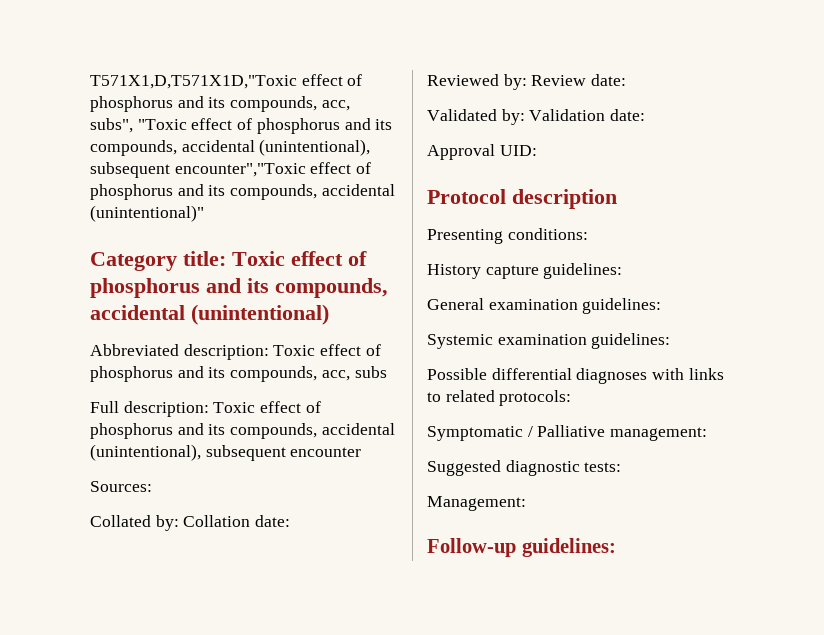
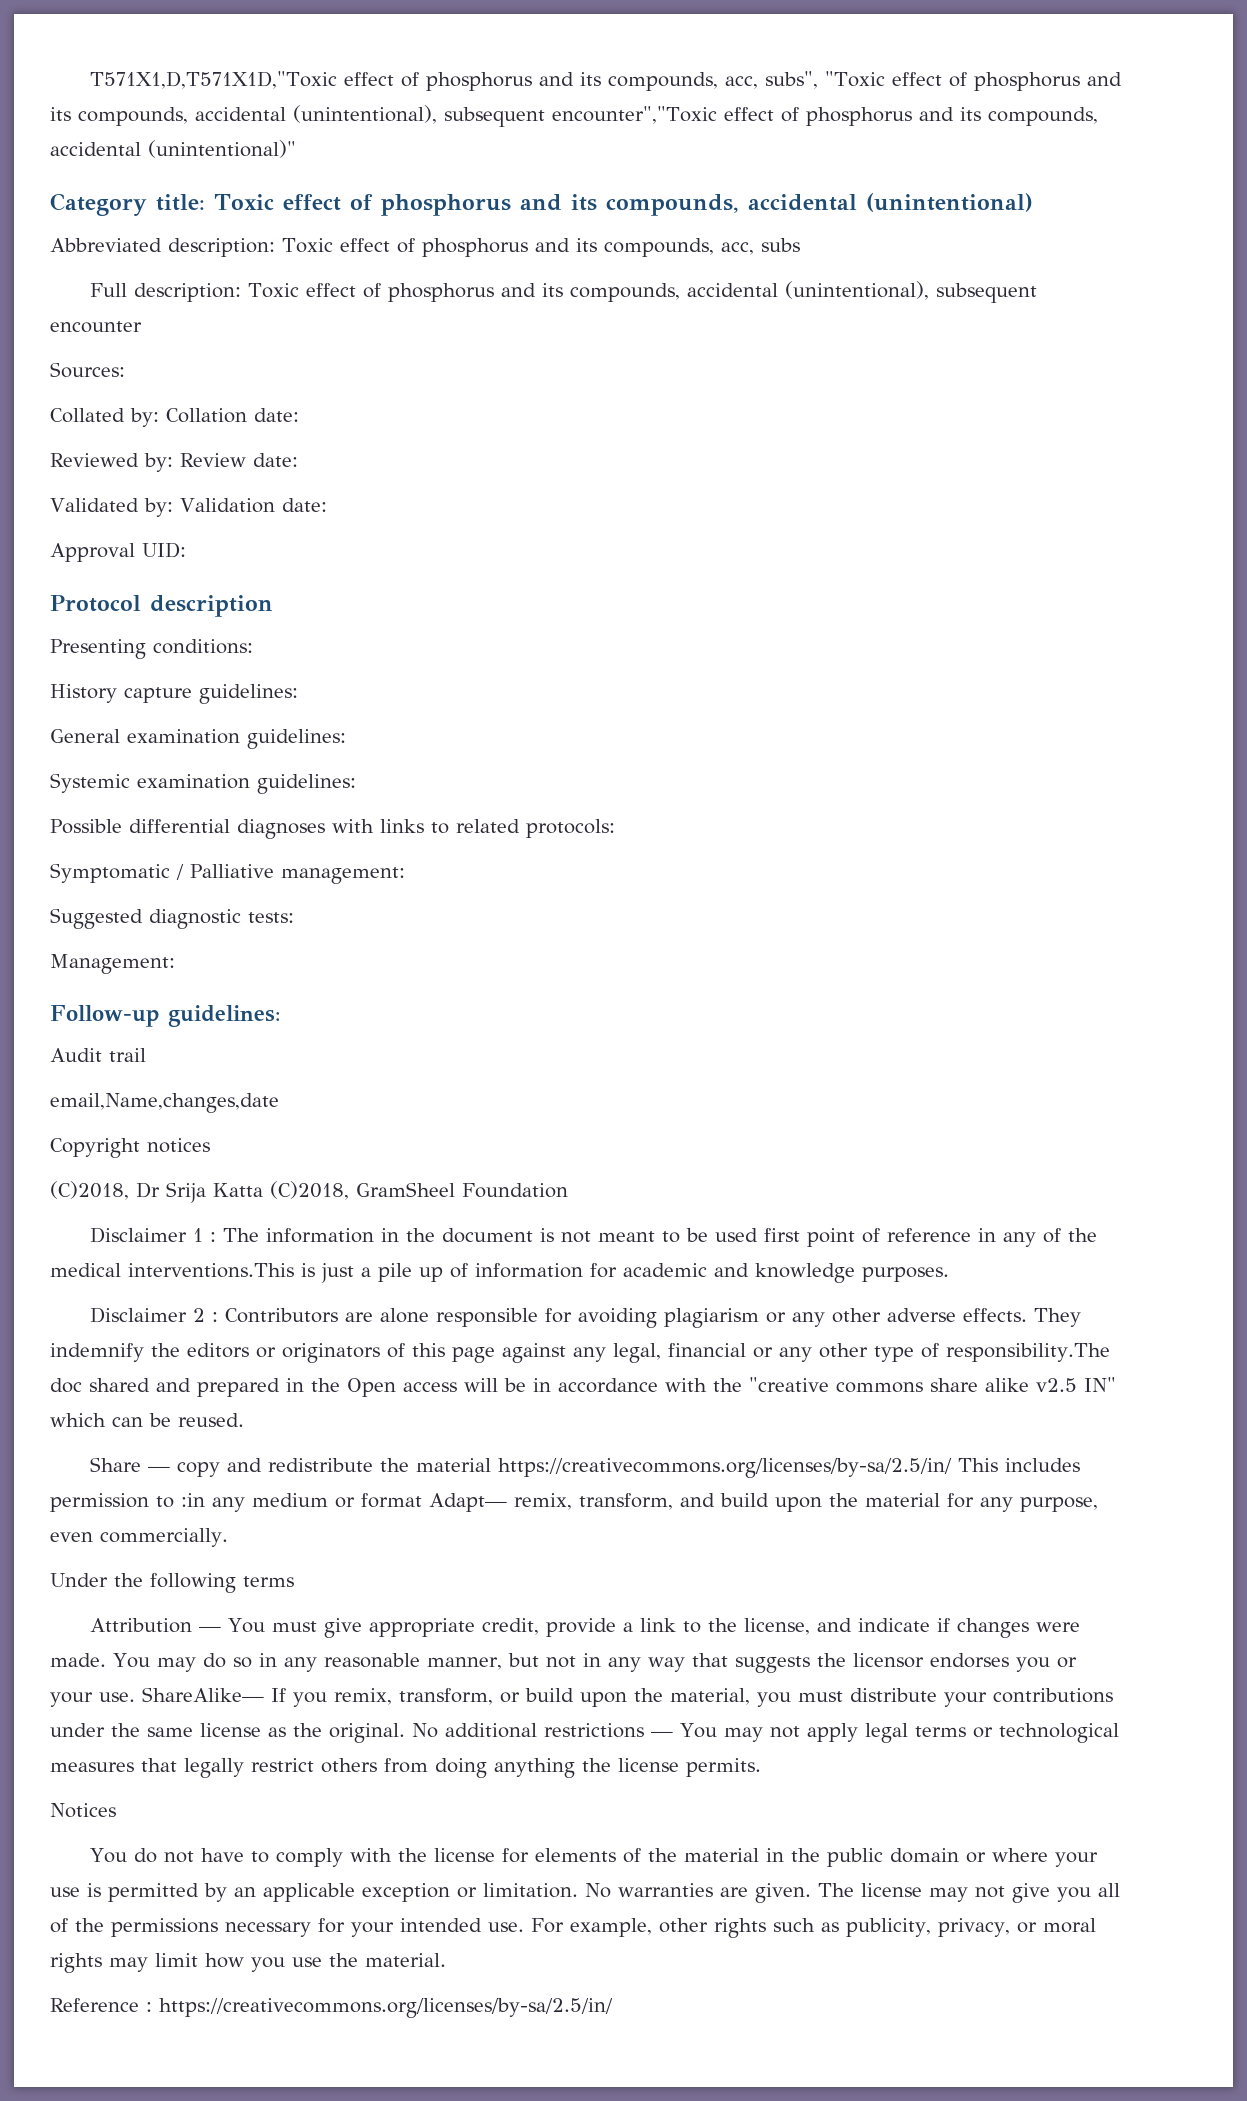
(616, 547) none -> [50,1048,146,1062] [50,1093,279,1113] [50,1138,210,1158] [50,1181,568,1203] [89,1227,1097,1247] [50,1263,949,1283] [89,1307,1081,1328] [50,1343,1110,1363] [50,1377,1116,1397] [50,1413,244,1427] [89,1457,1080,1478] [50,1493,1098,1512] [50,1528,228,1547] [50,1573,294,1593] [89,1618,1080,1638] [50,1653,1077,1673] [50,1687,1113,1707] [50,1723,1119,1743] [50,1758,761,1778] [50,1803,116,1818] [89,1848,1098,1867] [50,1883,1120,1903] [50,1918,1096,1938] [50,1953,446,1973] [50,1998,613,2018] // Audit trail // email,Name,changes,date // Copyright notices // (C)2018, Dr Srija Katta (C)2018, GramSheel Foundation // Disclaimer 1 : The information in the document is not meant to be used first point of reference in any of the medical interventions.This is just a pile up of information for academic and knowledge purposes. // Disclaimer 2 : Contributors are alone responsible for avoiding plagiarism or any other adverse effects. They indemnify the editors or originators of this page against any legal, financial or any other type of responsibility.The doc shared and prepared in the Open access will be in accordance with the "creative commons share alike v2.5 IN" which can be reused. // Share — copy and redistribute the material https://creativecommons.org/licenses/by-sa/2.5/in/ This includes permission to :in any medium or format Adapt— remix, transform, and build upon the material for any purpose, even commercially. // Under the following terms // Attribution — You must give appropriate credit, provide a link to the license, and indicate if changes were made. You may do so in any reasonable manner, but not in any way that suggests the licensor endorses you or your use. ShareAlike— If you remix, transform, or build upon the material, you must distribute your contributions under the same license as the original. No additional restrictions — You may not apply legal terms or technological measures that legally restrict others from doing anything the license permits. // Notices // You do not have to comply with the license for elements of the material in the public domain or where your use is permitted by an applicable exception or limitation. No warranties are given. The license may not give you all of the permissions necessary for your intended use. For example, other rights such as publicity, privacy, or moral rights may limit how you use the material. // Reference : https://creativecommons.org/licenses/by-sa/2.5/in/

